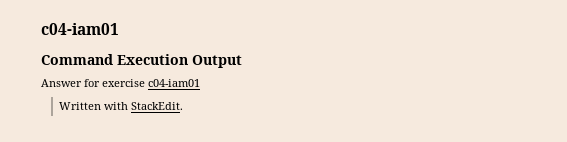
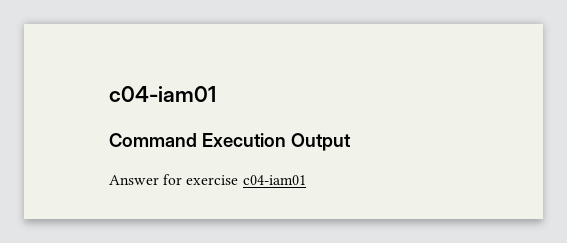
[58,102,183,110] // Written with StackEdit. -> (306, 180) none

